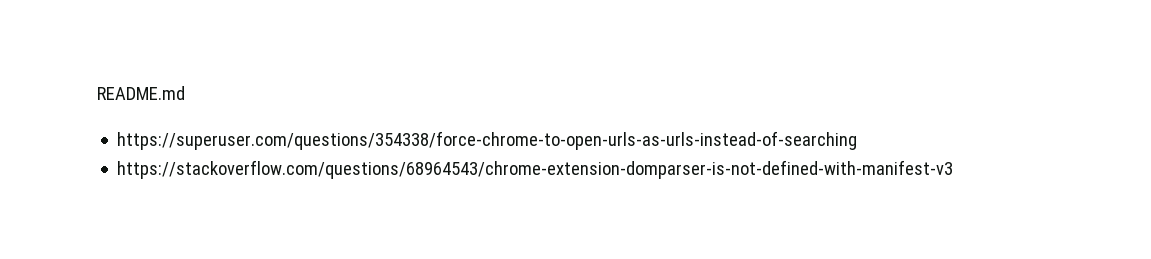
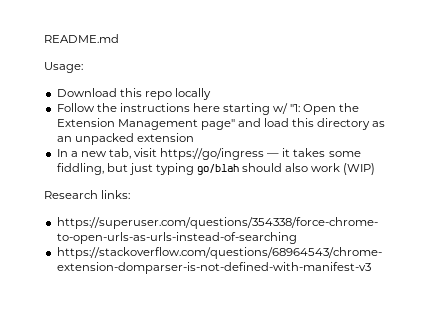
(185, 93) none -> [44,62,83,73] [56,88,211,100] [56,103,360,115] [56,118,386,130] [56,133,194,145] [56,148,361,160] [56,163,376,175] [44,190,131,199] // Usage: // Download this repo locally // Follow the instructions here starting w/ "1: Open the Extension Management page" and load this directory as an unpacked extension // In a new tab, visit https://go/ingress — it takes some fiddling, but just typing go/blah should also work (WIP) // Research links:

